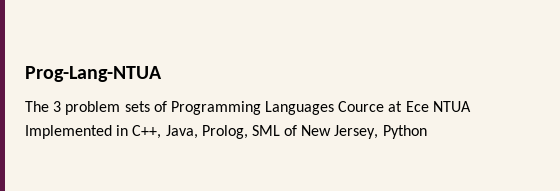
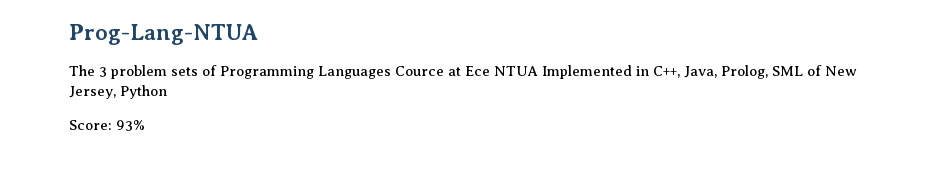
(427, 132) none -> [69,120,145,131] // Score: 93%

